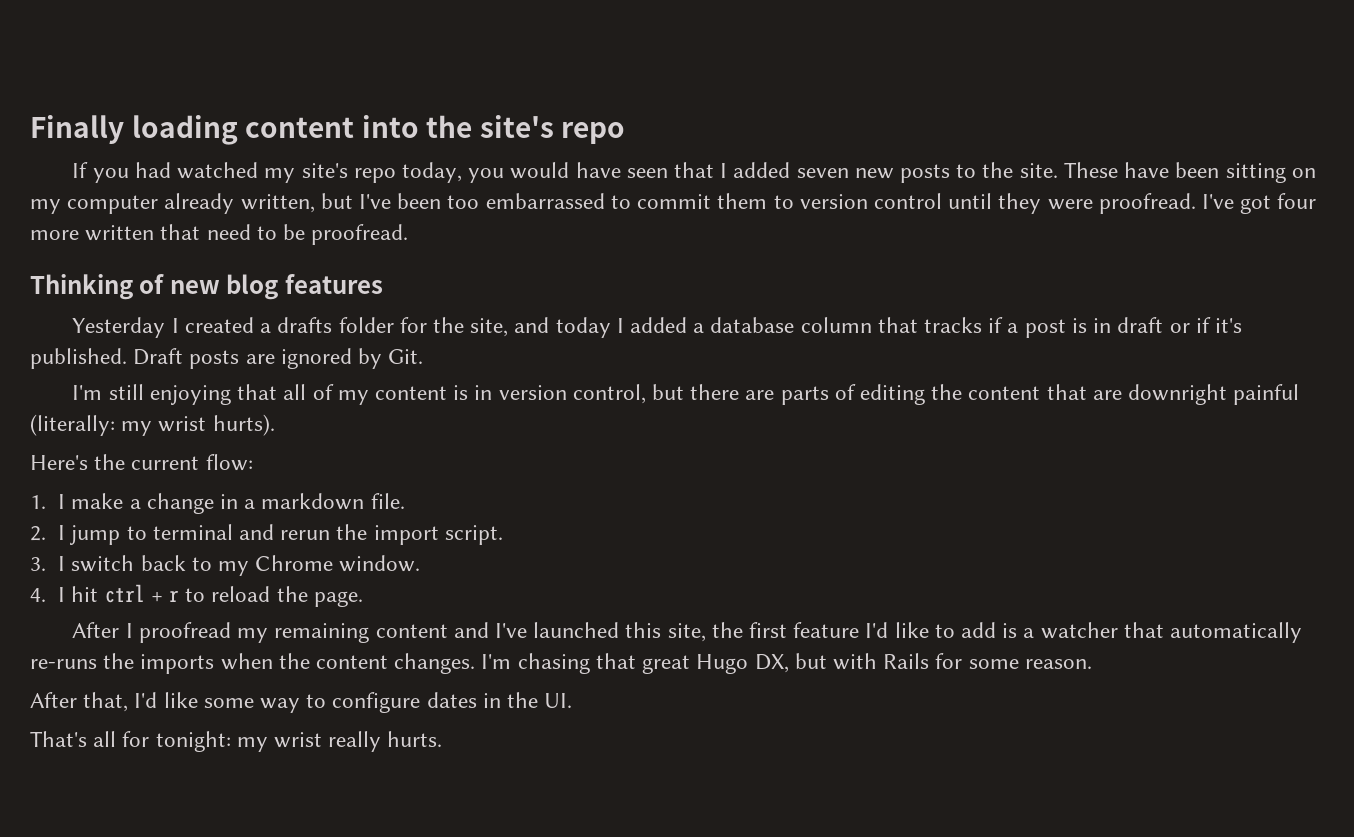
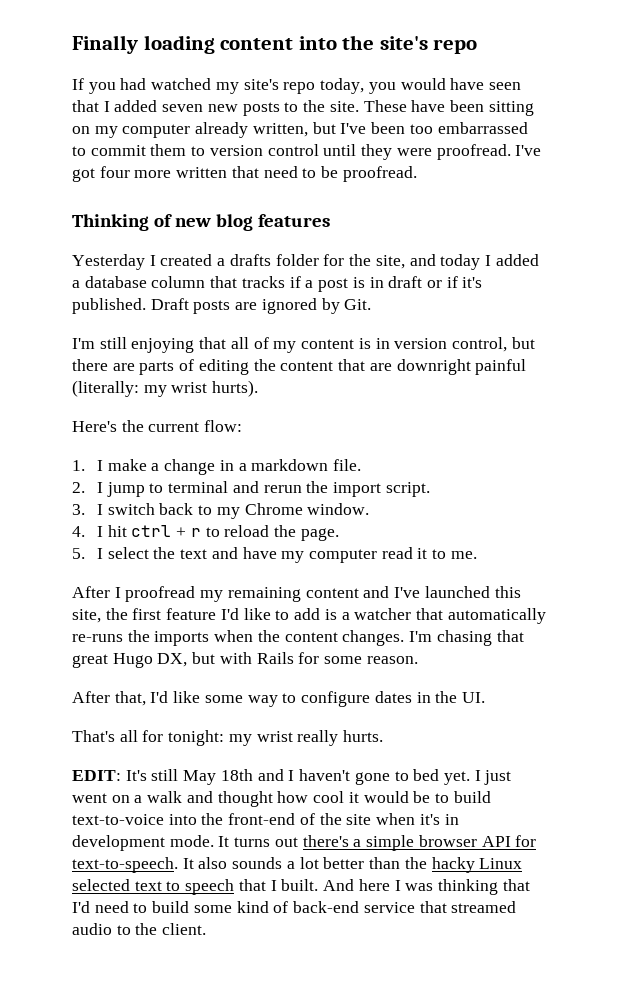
(363, 599) none -> [72,547,477,563] // 5. I select the text and have my computer read it to me.
(443, 739) none -> [72,769,512,785] [72,791,491,807] [72,813,459,825] [72,835,537,851] [72,857,523,873] [72,879,530,895] [72,901,517,913] [72,923,207,935] // EDIT: It's still May 18th and I haven't gone to bed yet. I just went on a walk and thought how cool it would be to build text-to-voice into the front-end of the site when it's in development mode. It turns out there's a simple browser API for text-to-speech. It also sounds a lot better than the hacky Linux selected text to speech that I built. And here I was thinking that I'd need to build some kind of back-end service that streamed audio to the client.

